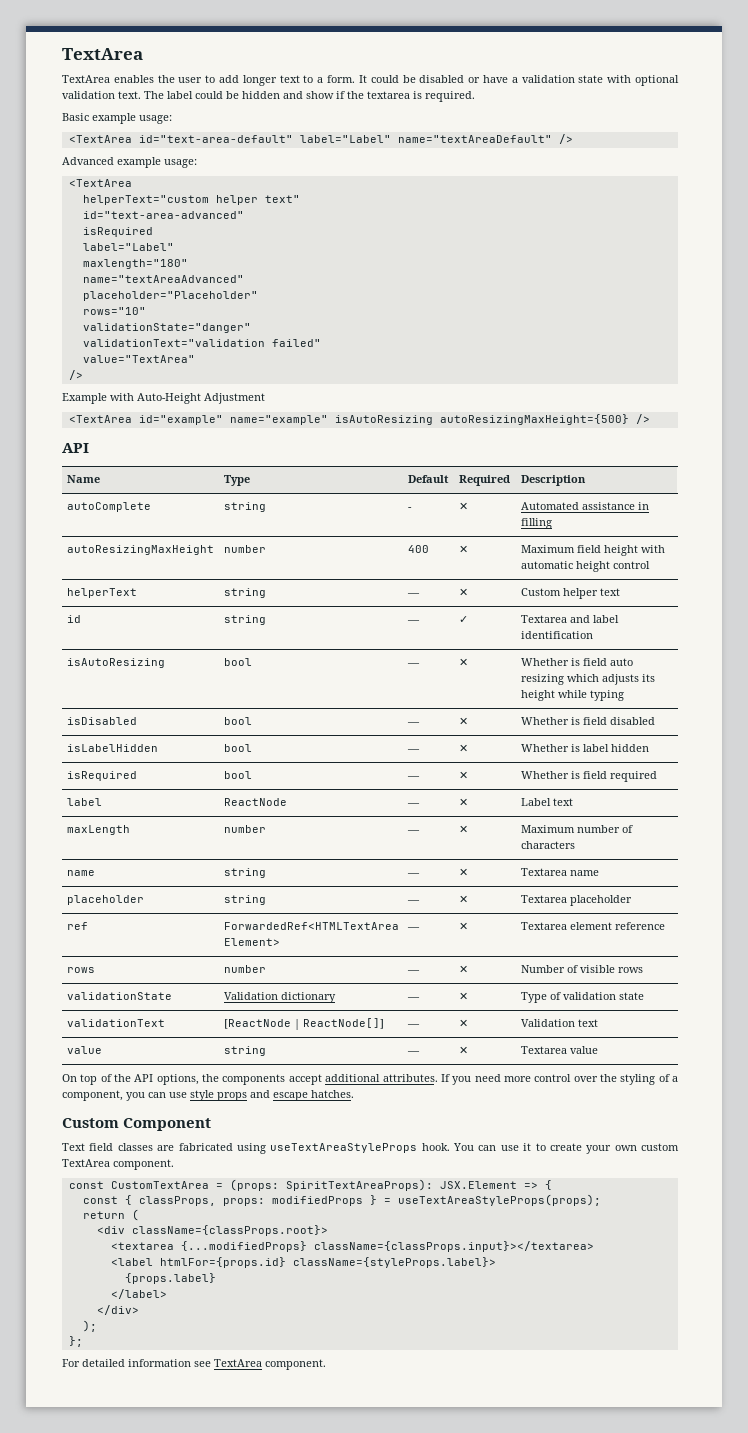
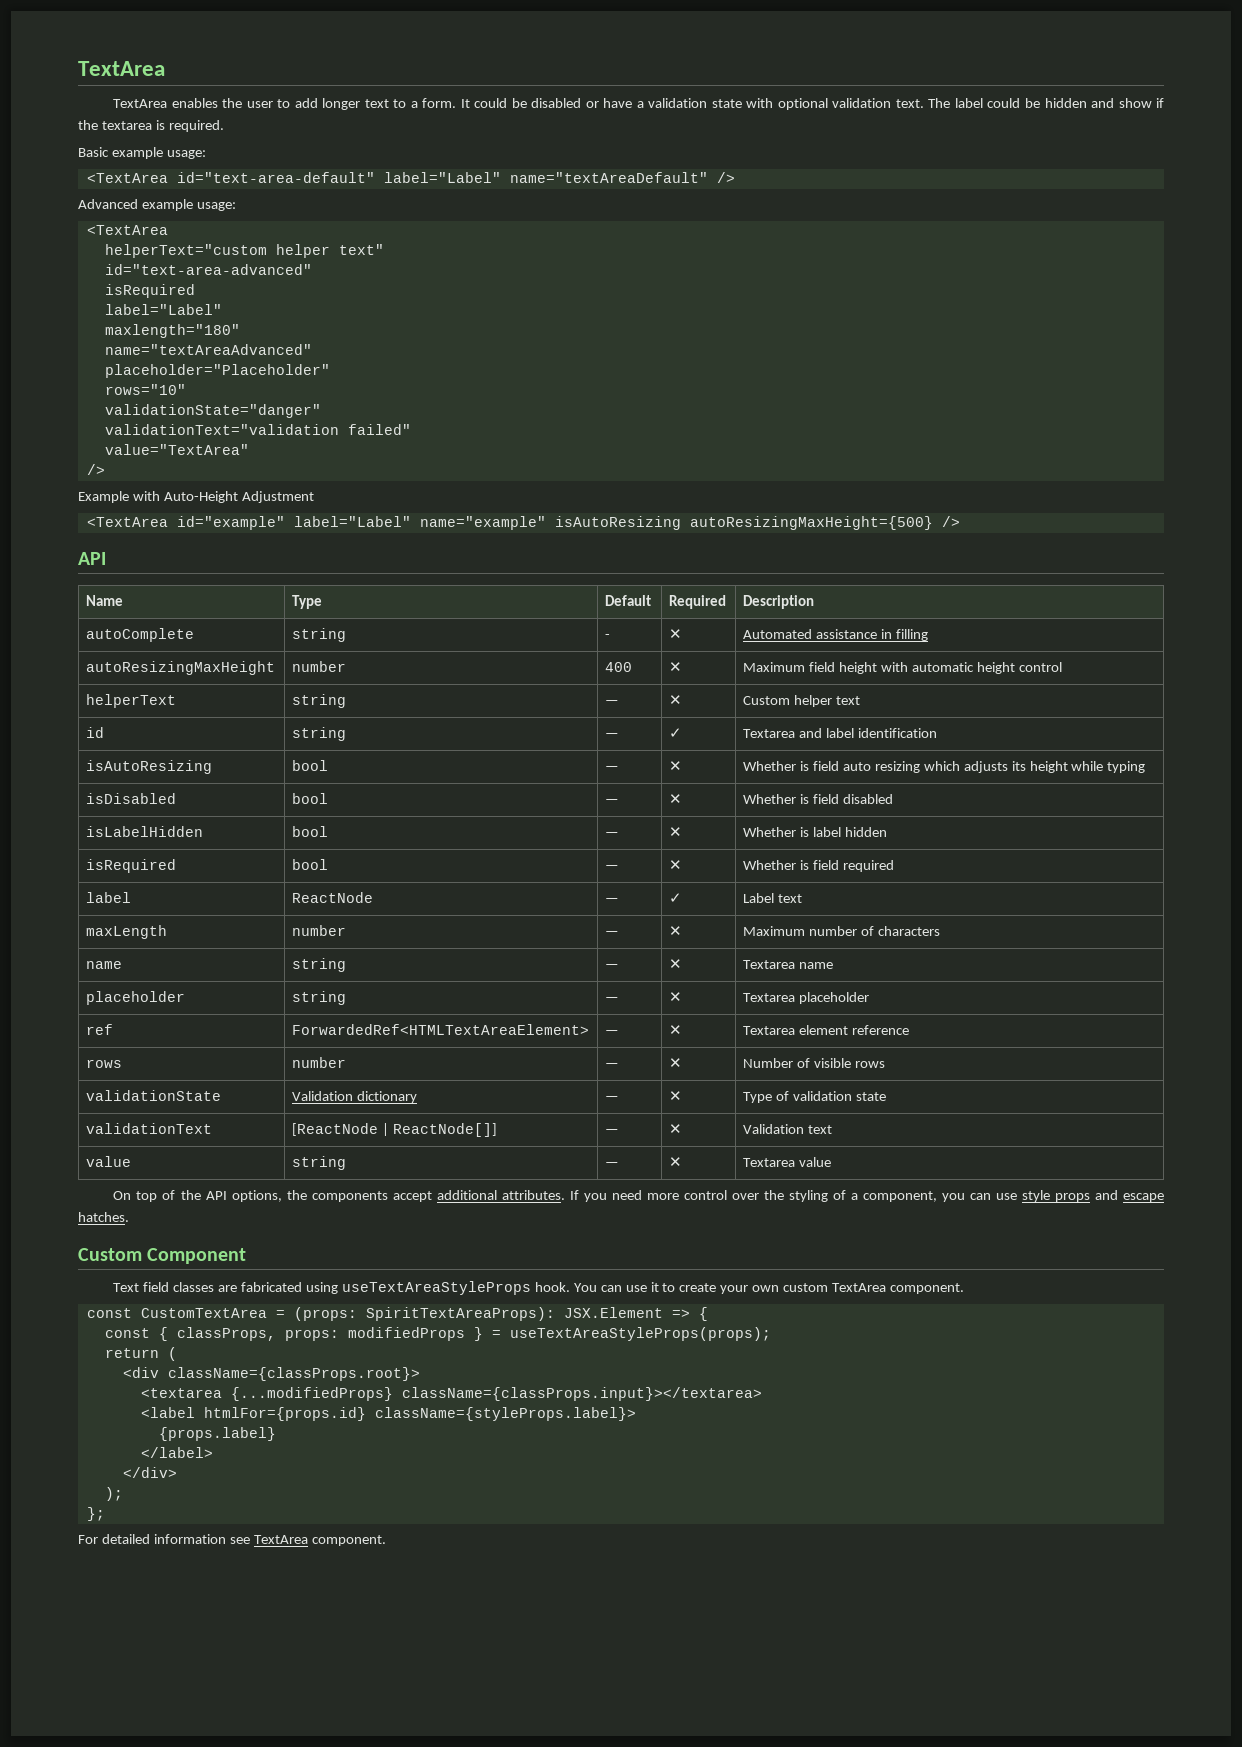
(223, 420) none -> [293,516,411,527] label="Label"
[458,798,468,806] ✕ -> [669,893,683,903] ✓

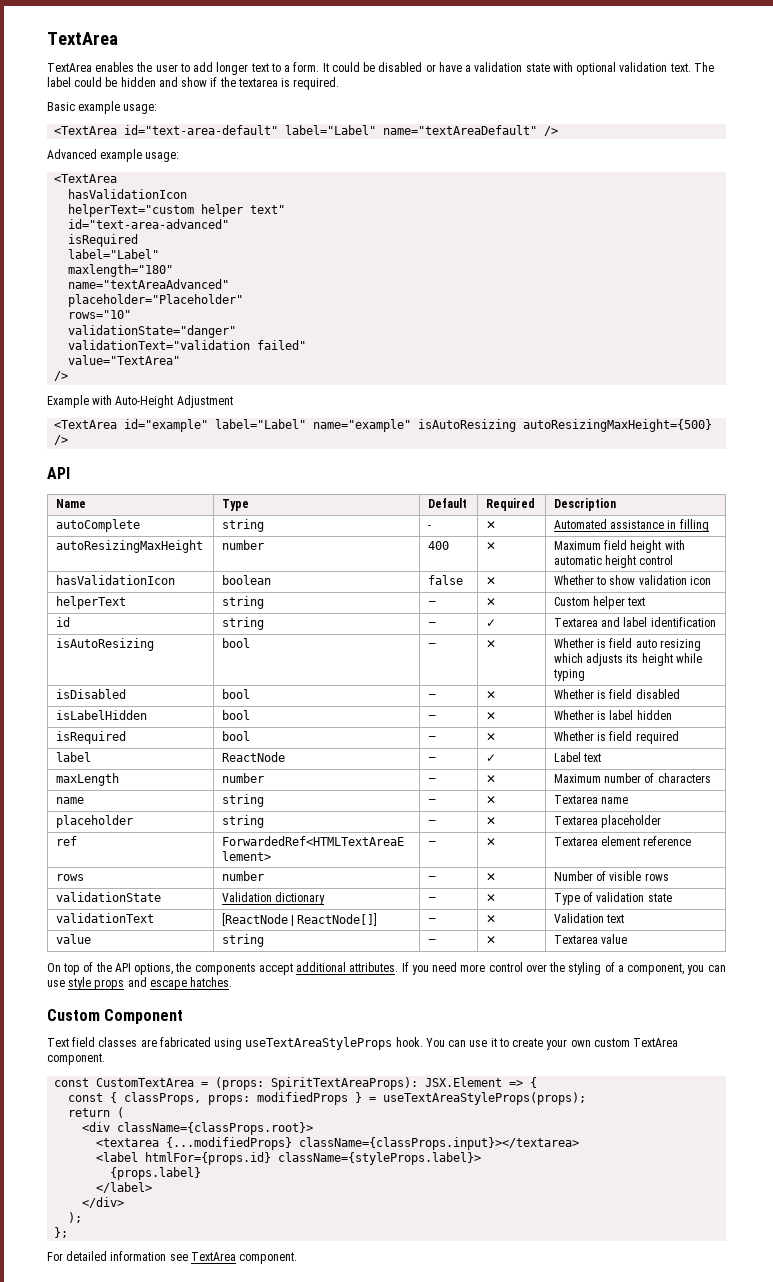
(168, 230) none -> [68,189,188,199] // hasValidationIcon
(1062, 667) none -> [56,575,176,585] [222,575,272,585] [428,575,464,585] [486,577,497,585] [554,575,711,585] // hasValidationIcon | boolean | false | ✕ | Whether to show validation icon

